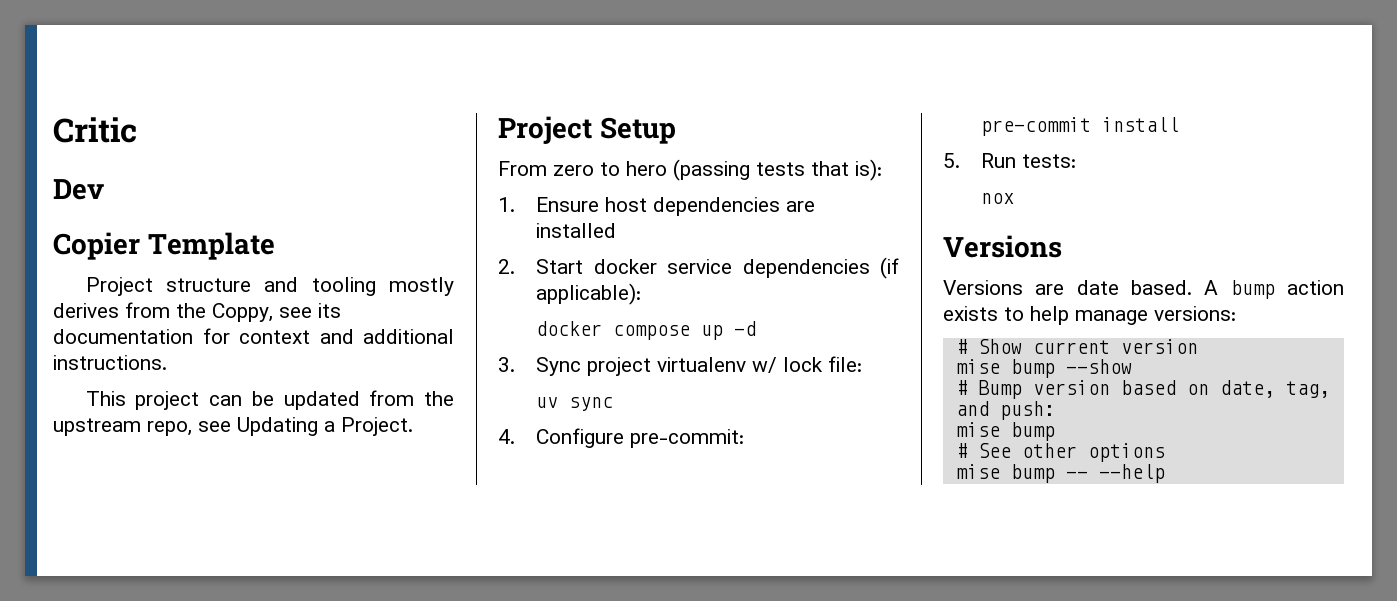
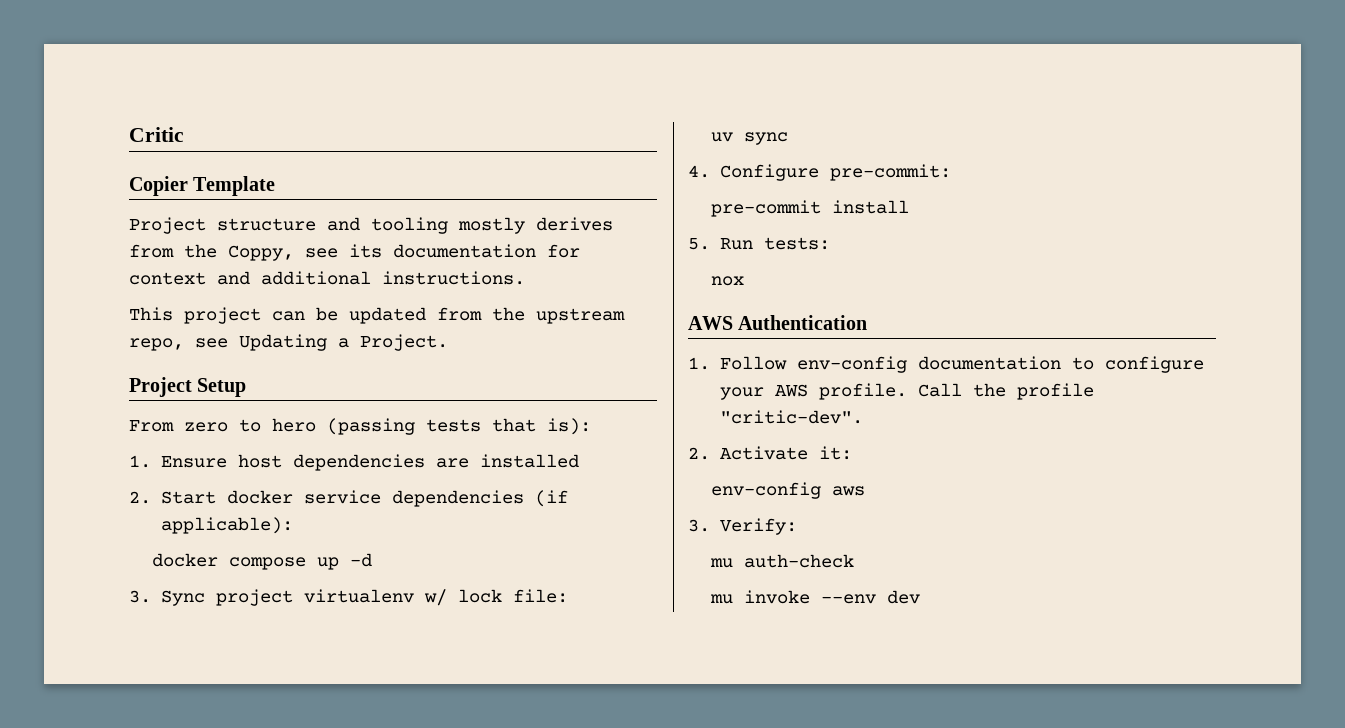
[53,179,104,200] // Dev -> (184, 134) none
[943,235,1062,258] [943,280,1344,299] [943,306,1236,325] [955,339,1198,354] [955,359,1132,378] [955,380,1330,399] [955,401,1055,420] [955,422,1055,441] [955,443,1165,462] [955,464,1165,483] Versions // Versions are date based. A bump action exists to help manage versions: // # Show current version // mise bump --show // # Bump version based on date, tag, and push: // mise bump // # See other options // mise bump -- --help -> [688,315,868,330] [688,356,1204,373] [719,383,1094,400] [719,410,863,424] [688,446,852,460] [710,482,865,499] [688,518,797,535] [709,554,854,568] [709,590,920,604] AWS Authentication // 1. Follow env-config documentation to configure your AWS profile. Call the profile "critic-dev". // 2. Activate it: // env-config aws // 3. Verify: // mu auth-check // mu invoke --env dev

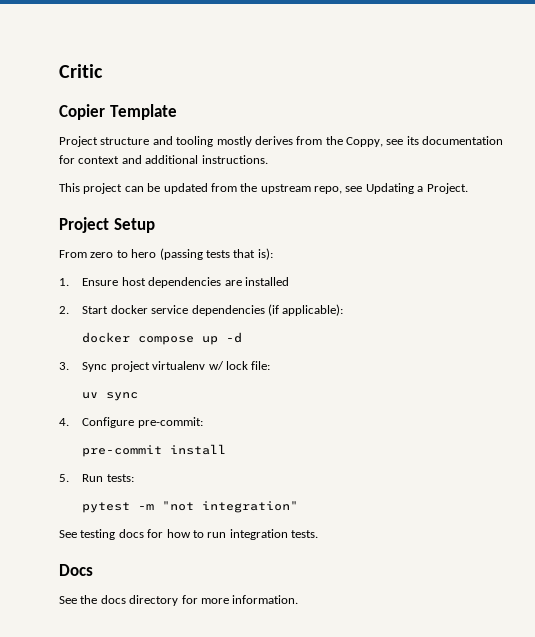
[710,276,744,286] [688,315,868,330] [688,356,1204,373] [719,383,1094,400] [719,410,863,424] [688,446,852,460] [710,482,865,499] [688,518,797,535] [709,554,854,568] [709,590,920,604] nox // AWS Authentication // 1. Follow env-config documentation to configure your AWS profile. Call the profile "critic-dev". // 2. Activate it: // env-config aws // 3. Verify: // mu auth-check // mu invoke --env dev -> [82,501,299,513] [59,529,318,540] [59,564,93,576] [59,595,299,606] pytest -m "not integration" // See testing docs for how to run integration tests. // Docs // See the docs directory for more information.

